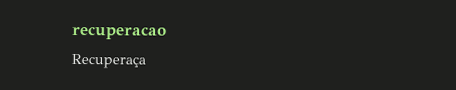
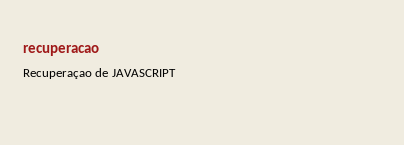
[71,53,146,69] Recuperaça -> [23,68,176,79] Recuperaçao de JAVASCRIPT

